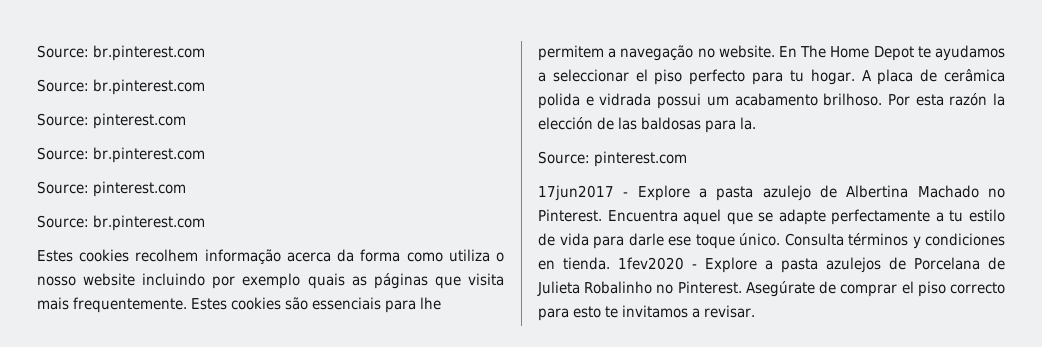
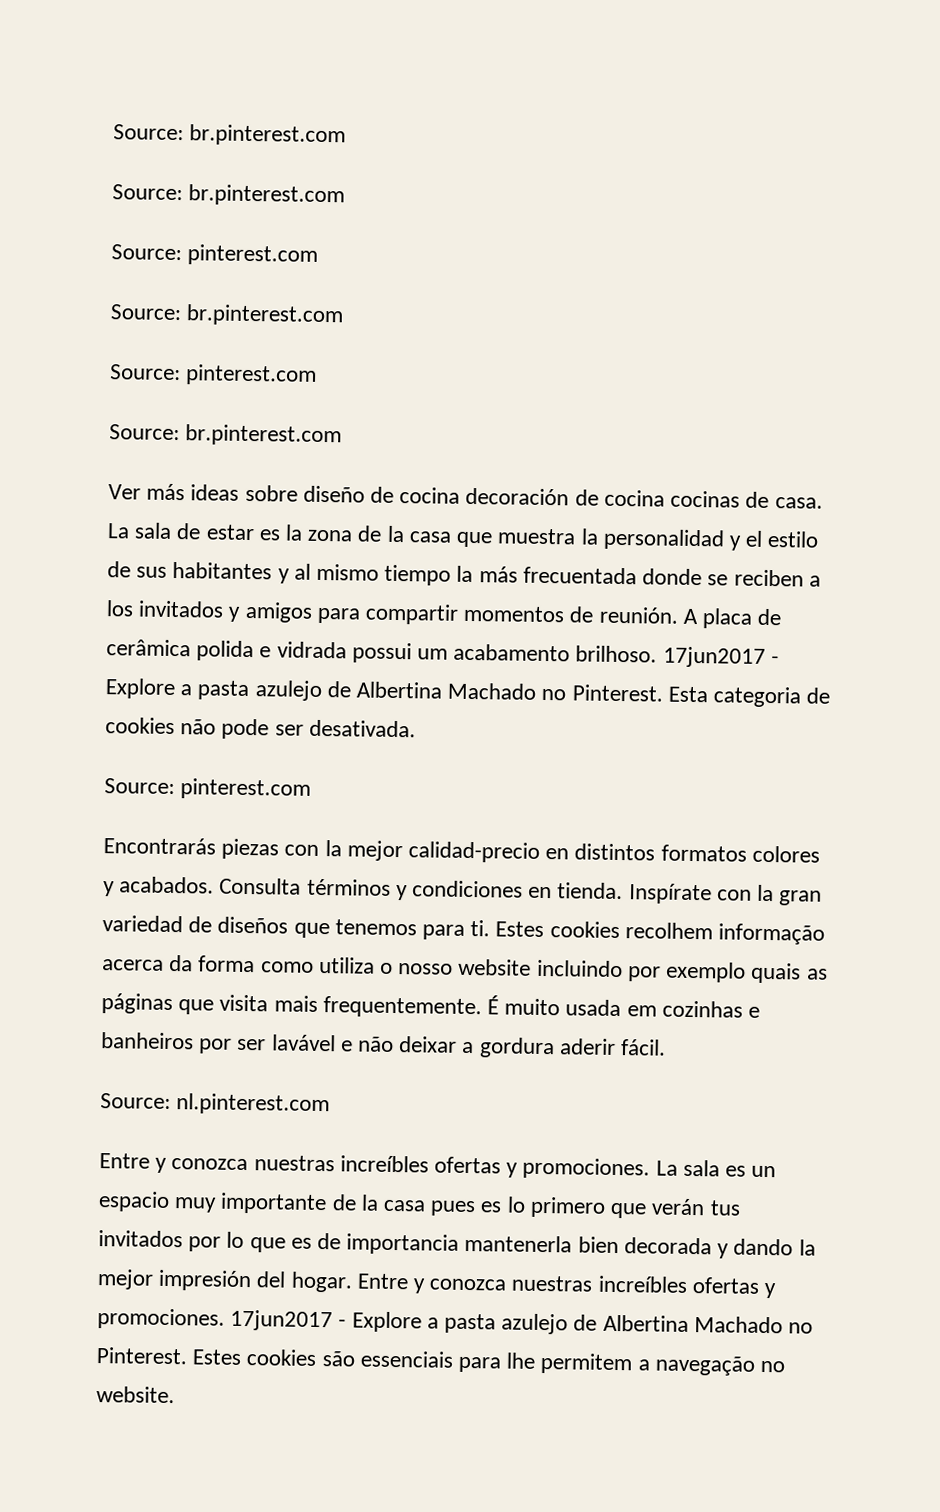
(206, 223) none -> [108,483,823,509] [107,522,820,551] [107,561,821,587] [106,600,783,629] [106,639,779,668] [105,678,831,708] [105,717,416,740] [104,778,312,800] [103,837,820,863] [103,876,823,906] [102,915,491,940] Ver más ideas sobre diseño de cocina decoración de cocina cocinas de casa. La sala de estar es la zona de la casa que muestra la personalidad y el estilo de sus habitantes y al mismo tiempo la más frecuentada donde se reciben a los invitados y amigos para compartir momentos de reunión. A placa de cerâmica polida e vidrada possui um acabamento brilhoso. 17jun2017 - Explore a pasta azulejo de Albertina Machado no Pinterest. Esta categoria de cookies não pode ser desativada. // Source: pinterest.com // Encontrarás piezas con la mejor calidad-precio en distintos formatos colores y acabados. Consulta términos y condiciones en tienda. Inspírate con la gran variedad de diseños que tenemos para ti.
(188, 305) none -> [487,995,761,1018] [101,1032,667,1059] [100,1093,331,1116] [99,1153,777,1180] [98,1191,741,1219] [98,1230,816,1259] [97,1269,777,1299] [97,1308,814,1335] [96,1347,188,1365] É muito usada em cozinhas e banheiros por ser lavável e não deixar a gordura aderir fácil. // Source: nl.pinterest.com // Entre y conozca nuestras increíbles ofertas y promociones. La sala es un espacio muy importante de la casa pues es lo primero que verán tus invitados por lo que es de importancia mantenerla bien decorada y dando la mejor impresión del hogar. Entre y conozca nuestras increíbles ofertas y promociones. 17jun2017 - Explore a pasta azulejo de Albertina Machado no Pinterest.
[779,45,1005,61] [538,69,1005,85] [538,93,1005,109] [538,117,757,133] [538,151,688,167] [538,185,1005,201] [538,209,1005,225] [538,233,1005,249] [538,257,1005,273] [537,281,1005,297] [538,305,756,321] En The Home Depot te ayudamos a seleccionar el piso perfecto para tu hogar. A placa de cerâmica polida e vidrada possui um acabamento brilhoso. Por esta razón la elección de las baldosas para la. // Source: pinterest.com // 17jun2017 - Explore a pasta azulejo de Albertina Machado no Pinterest. Encuentra aquel que se adapte perfectamente a tu estilo de vida para darle ese toque único. Consulta términos y condiciones en tienda. 1fev2020 - Explore a pasta azulejos de Porcelana de Julieta Robalinho no Pinterest. Asegúrate de comprar el piso correcto para esto te invitamos a revisar. -> (175, 1395) none

